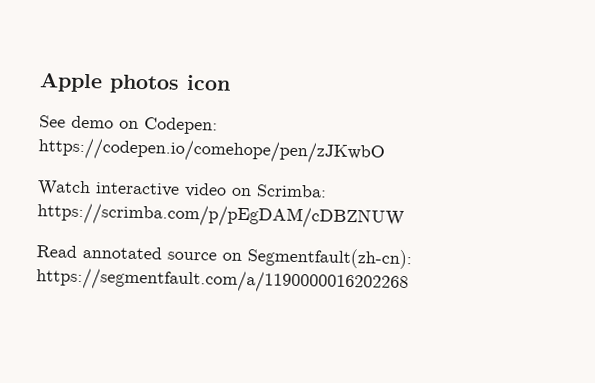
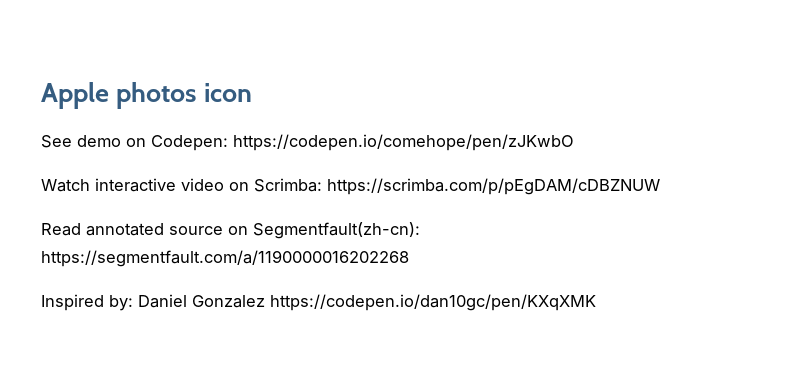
(409, 281) none -> [41,294,596,311] // Inspired by: Daniel Gonzalez https://codepen.io/dan10gc/pen/KXqXMK

